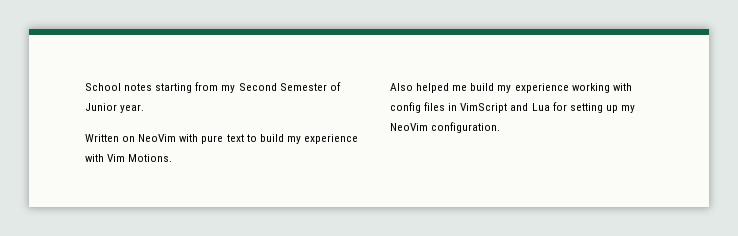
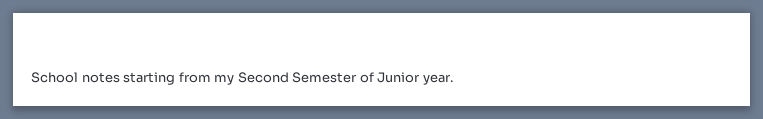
[85,134,358,144] [85,154,173,162] [390,83,632,93] [390,102,635,113] [390,122,501,133] // Written on NeoVim with pure text to build my experience with Vim Motions. // Also helped me build my experience working with config files in VimScript and Lua for setting up my NeoVim configuration. -> (453, 79) none

